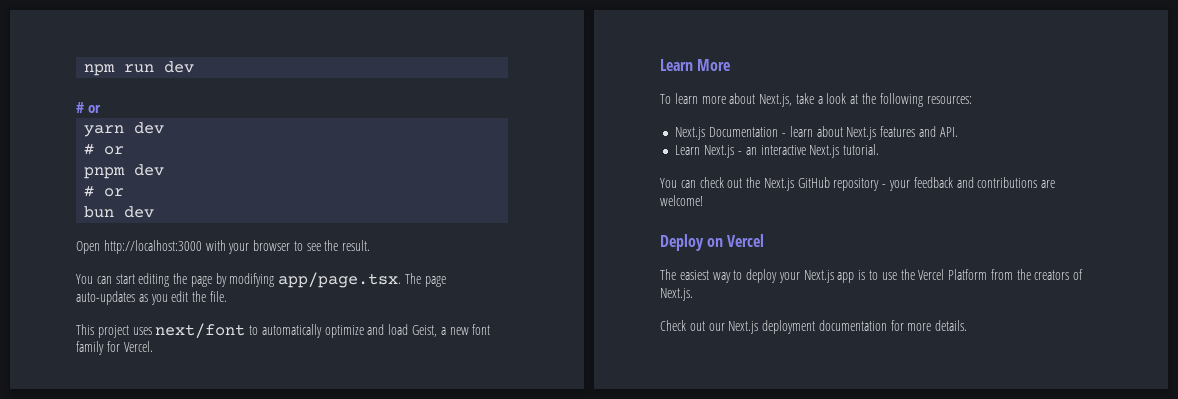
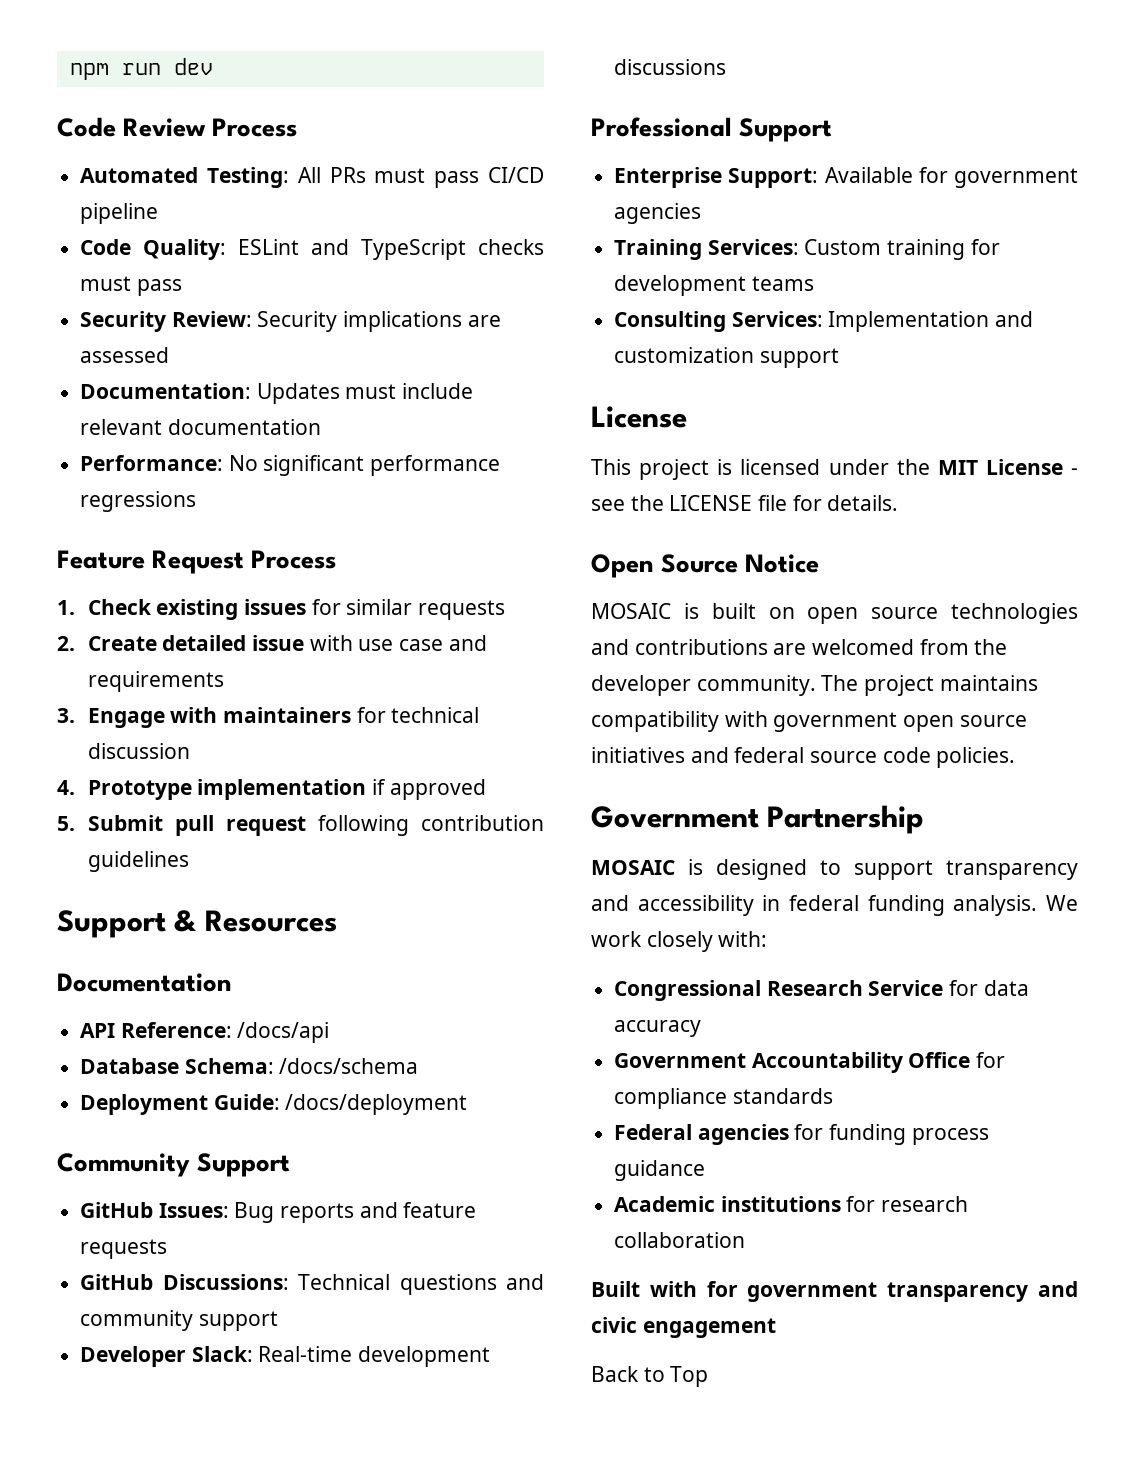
[76,102,101,113] [84,122,165,137] [84,143,125,155] [84,164,165,179] [84,185,125,197] [84,206,155,218] [76,240,371,254] [76,272,446,288] [76,291,227,305] [76,323,491,338] [76,341,153,355] [660,59,731,71] [660,93,972,107] [675,126,958,140] [675,144,880,158] [660,177,1056,191] [660,195,703,206] [660,234,765,251] [660,269,1084,283] [660,288,693,301] [660,320,968,334] # or // yarn dev // # or // pnpm dev // # or // bun dev // Open http://localhost:3000 with your browser to see the result. // You can start editing the page by modifying app/page.tsx. The page auto-updates as you edit the file. // This project uses next/font to automatically optimize and load Geist, a new font family for Vercel. // Learn More // To learn more about Next.js, take a look at the following resources: // Next.js Documentation - learn about Next.js features and API. // Learn Next.js - an interactive Next.js tutorial. // You can check out the Next.js GitHub repository - your feedback and contributions are welcome! // Deploy on Vercel // The easiest way to deploy your Next.js app is to use the Vercel Platform from the creators of Next.js. // Check out our Next.js deployment documentation for more details. -> [57,117,298,137] [80,167,544,188] [80,203,159,224] [80,239,544,260] [80,276,182,296] [80,311,501,332] [80,347,170,363] [80,383,474,404] [80,419,321,435] [80,455,501,476] [80,491,197,512] [57,550,337,574] [57,599,506,620] [57,635,487,651] [87,671,224,692] [57,707,480,728] [87,743,190,759] [57,779,486,800] [57,815,544,836] [87,851,189,872] [57,910,337,938] [57,973,232,992] [80,1022,330,1043] [80,1058,419,1074] [80,1094,468,1115] [57,1153,291,1177] [80,1202,477,1223] [80,1239,168,1259] [80,1274,544,1295] [80,1310,278,1331] [80,1346,491,1367] [614,59,727,75] [591,117,833,142] [614,167,1078,188] [614,203,702,224] [614,239,1000,260] [614,275,814,296] [614,311,1034,332] [614,347,839,368] [591,406,687,428] [591,459,1078,480] [591,495,899,511] [591,554,820,578] [591,603,1078,624] [591,639,1008,655] [591,675,1038,696] [591,711,1027,732] [591,747,1016,768] [591,805,925,834] [591,859,1078,880] [591,895,1078,916] [591,931,768,952] [614,980,1029,1001] [614,1020,702,1037] [614,1052,1006,1073] [614,1088,833,1109] [614,1124,989,1145] [614,1160,706,1181] [614,1196,969,1212] [614,1232,746,1248] [591,1281,1078,1302] [591,1317,776,1338] [591,1366,709,1387] Code Review Process // Automated Testing: All PRs must pass CI/CD pipeline // Code Quality: ESLint and TypeScript checks must pass // Security Review: Security implications are assessed // Documentation: Updates must include relevant documentation // Performance: No significant performance regressions // Feature Request Process // 1. Check existing issues for similar requests // 2. Create detailed issue with use case and requirements // 3. Engage with maintainers for technical discussion // 4. Prototype implementation if approved // 5. Submit pull request following contribution guidelines // Support & Resources // Documentation // API Reference: /docs/api // Database Schema: /docs/schema // Deployment Guide: /docs/deployment // Community Support // GitHub Issues: Bug reports and feature requests // GitHub Discussions: Technical questions and community support // Developer Slack: Real-time development discussions // Professional Support // Enterprise Support: Available for government agencies // Training Services: Custom training for development teams // Consulting Services: Implementation and customization support // License // This project is licensed under the MIT License - see the LICENSE file for details. // Open Source Notice // MOSAIC is built on open source technologies and contributions are welcomed from the developer community. The project maintains compatibility with government open source initiatives and federal source code policies. // Government Partnership // MOSAIC is designed to support transparency and accessibility in federal funding analysis. We work closely with: // Congressional Research Service for data accuracy // Government Accountability Office for compliance standards // Federal agencies for funding process guidance // Academic institutions for research collaboration // Built with for government transparency and civic engagement // Back to Top

